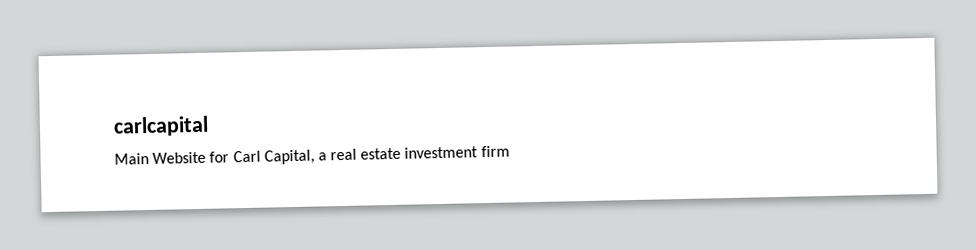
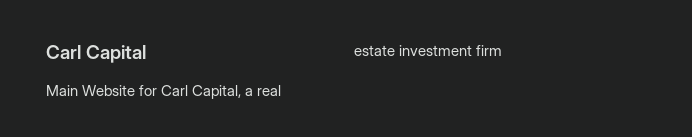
[113,115,209,137] carlcapital -> [46,45,147,63] Carl Capital

